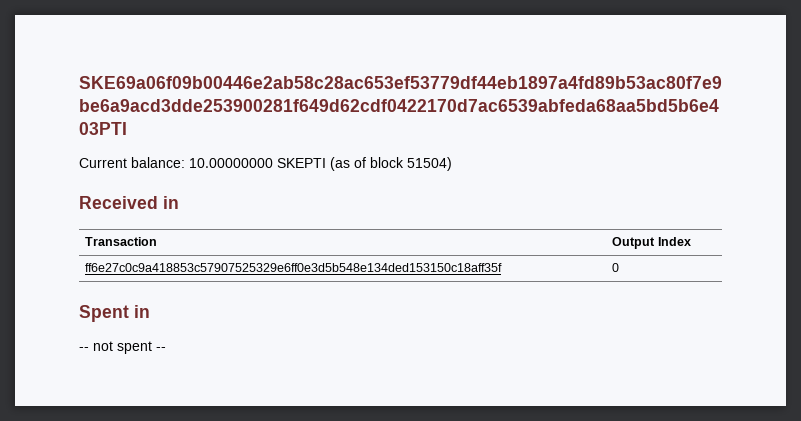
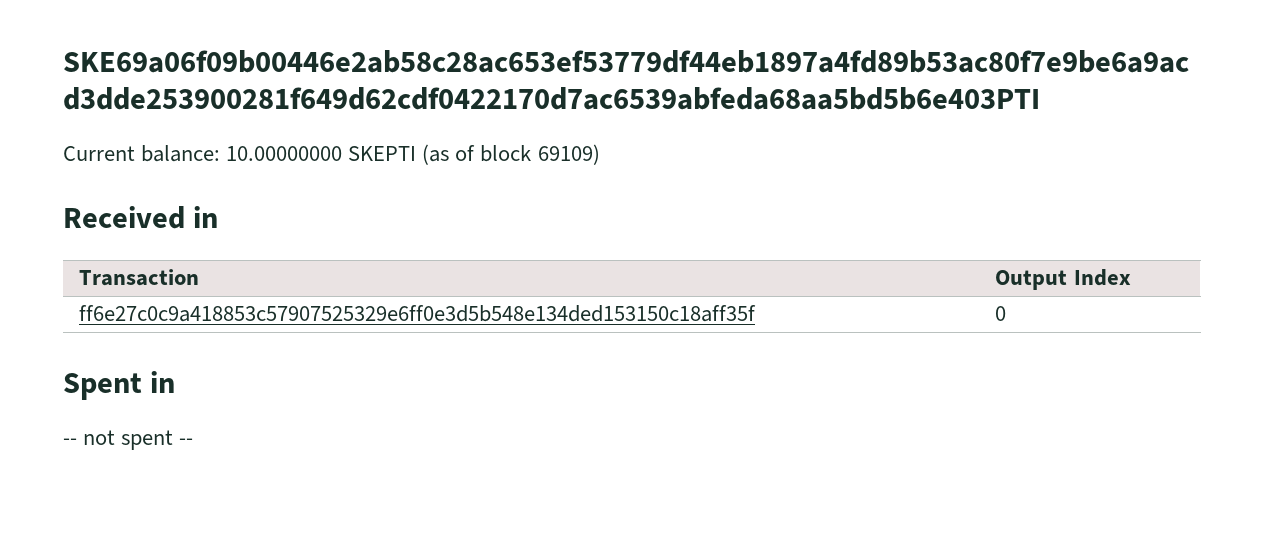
[407,157,452,171] 51504) -> [537,144,600,165] 69109)

